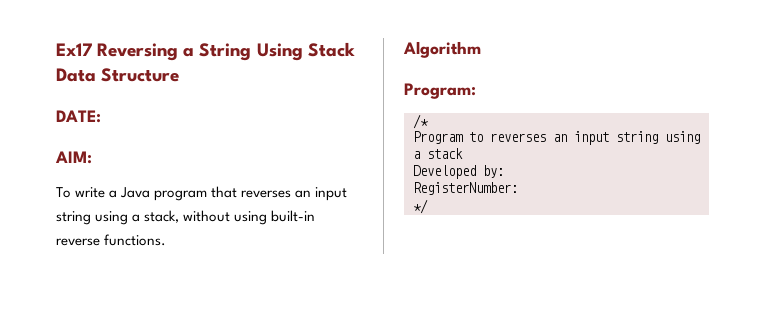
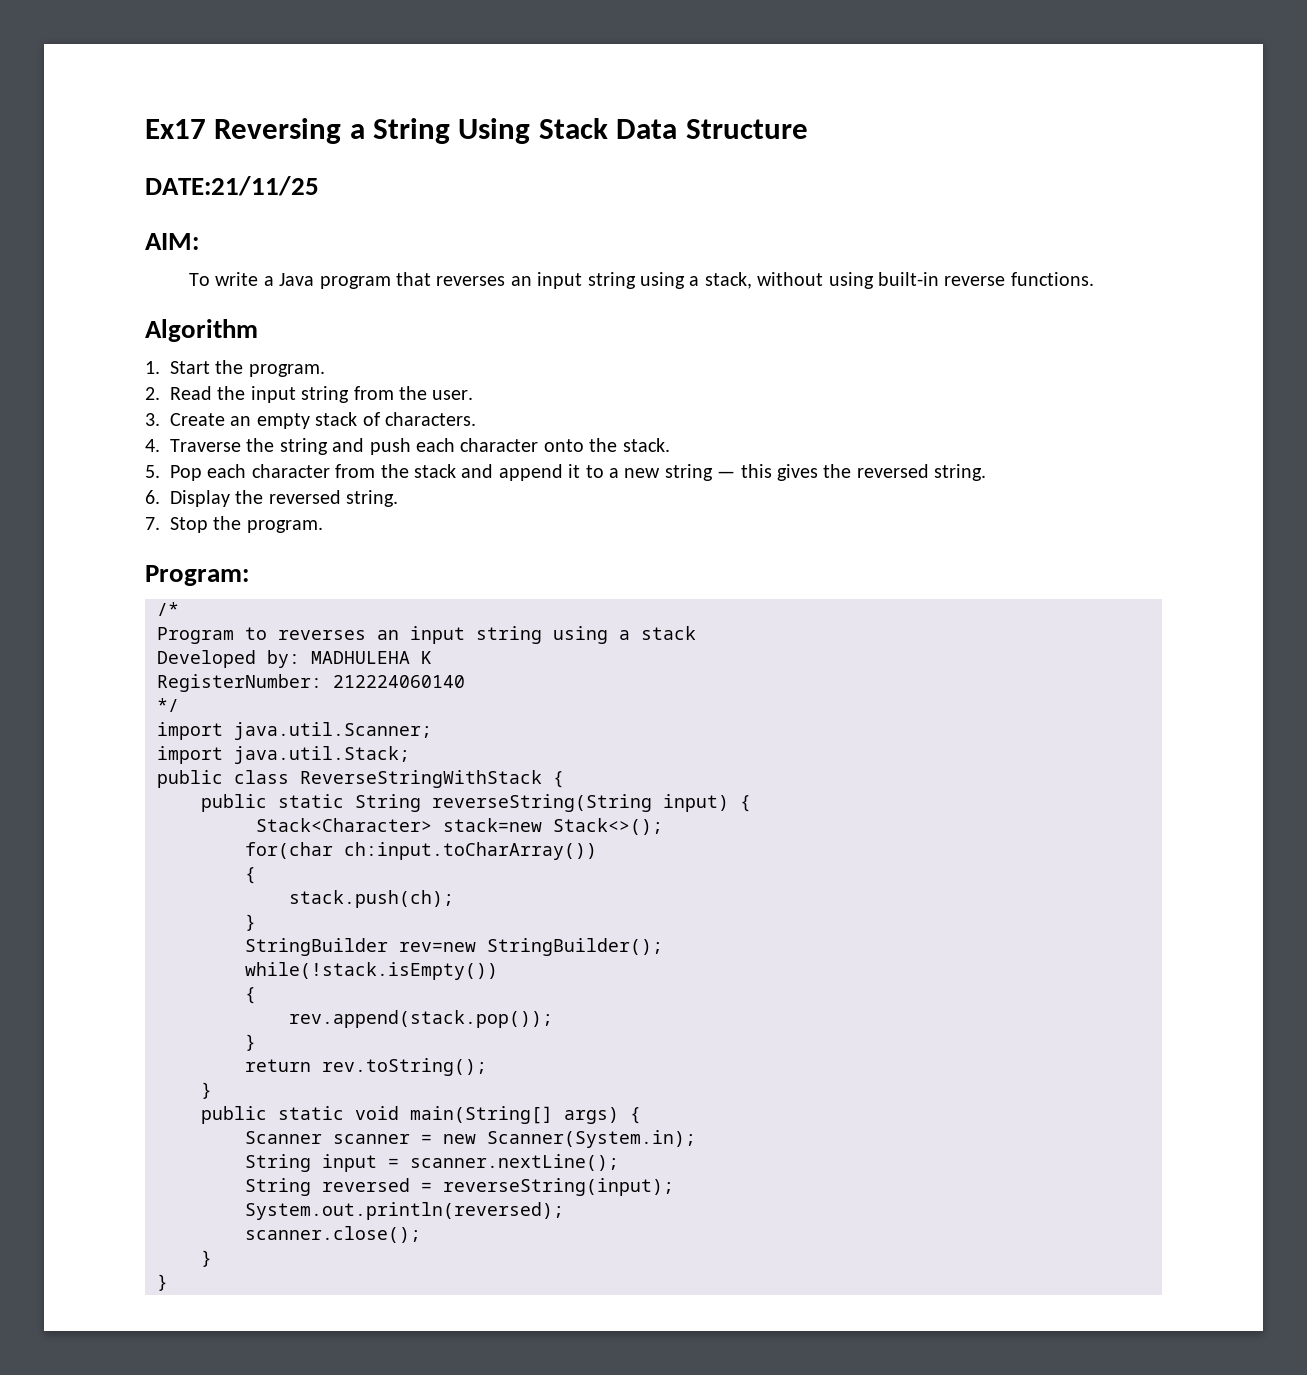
[56,110,101,123] DATE: -> [145,176,319,196] DATE:21/11/25
(481, 49) none -> [145,360,325,377] [145,386,474,403] [145,412,476,429] [145,438,670,455] [145,464,987,481] [145,490,399,507] [145,516,323,533] // 1. Start the program. // 2. Read the input string from the user. // 3. Create an empty stack of characters. // 4. Traverse the string and push each character onto the stack. // 5. Pop each character from the stack and append it to a new string — this gives the reversed string. // 6. Display the reversed string. // 7. Stop the program.
(504, 171) none -> [311,651,432,664] MADHULEHA K
(518, 188) none -> [333,675,465,688] 212224060140
(428, 206) none -> [157,722,432,740] [157,746,410,764] [157,770,564,788] [201,794,751,812] [256,818,663,835] [245,842,597,860] [245,867,256,884] [289,890,454,908] [245,914,256,931] [245,938,663,956] [245,962,498,980] [245,987,256,1004] [289,1010,553,1028] [245,1034,256,1051] [245,1058,487,1076] [201,1082,212,1099] [201,1106,641,1124] [245,1130,696,1148] [245,1154,619,1172] [245,1178,674,1196] [245,1202,564,1220] [245,1226,421,1243] [201,1250,212,1267] [157,1274,168,1291] // import java.util.Scanner; // import java.util.Stack; // public class ReverseStringWithStack { // public static String reverseString(String input) { // Stack<Character> stack=new Stack<>(); // for(char ch:input.toCharArray()) // { // stack.push(ch); // } // StringBuilder rev=new StringBuilder(); // while(!stack.isEmpty()) // { // rev.append(stack.pop()); // } // return rev.toString(); // } // public static void main(String[] args) { // Scanner scanner = new Scanner(System.in); // String input = scanner.nextLine(); // String reversed = reverseString(input); // System.out.println(reversed); // scanner.close(); // } // }

